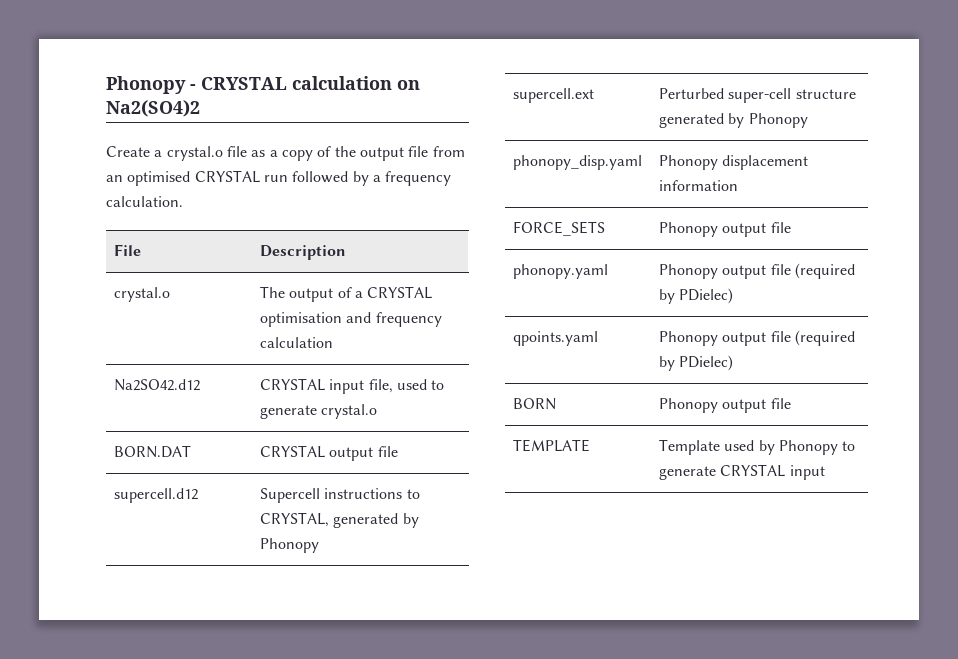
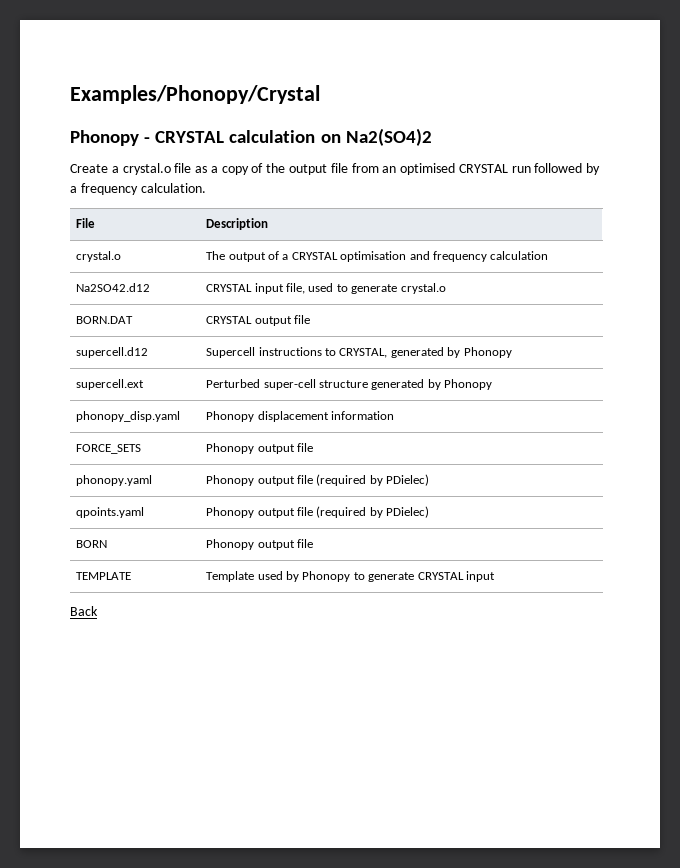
(106, 85) none -> [70,85,320,104] Examples/Phonopy/Crystal //
(825, 472) none -> [70,606,98,616] // Back

